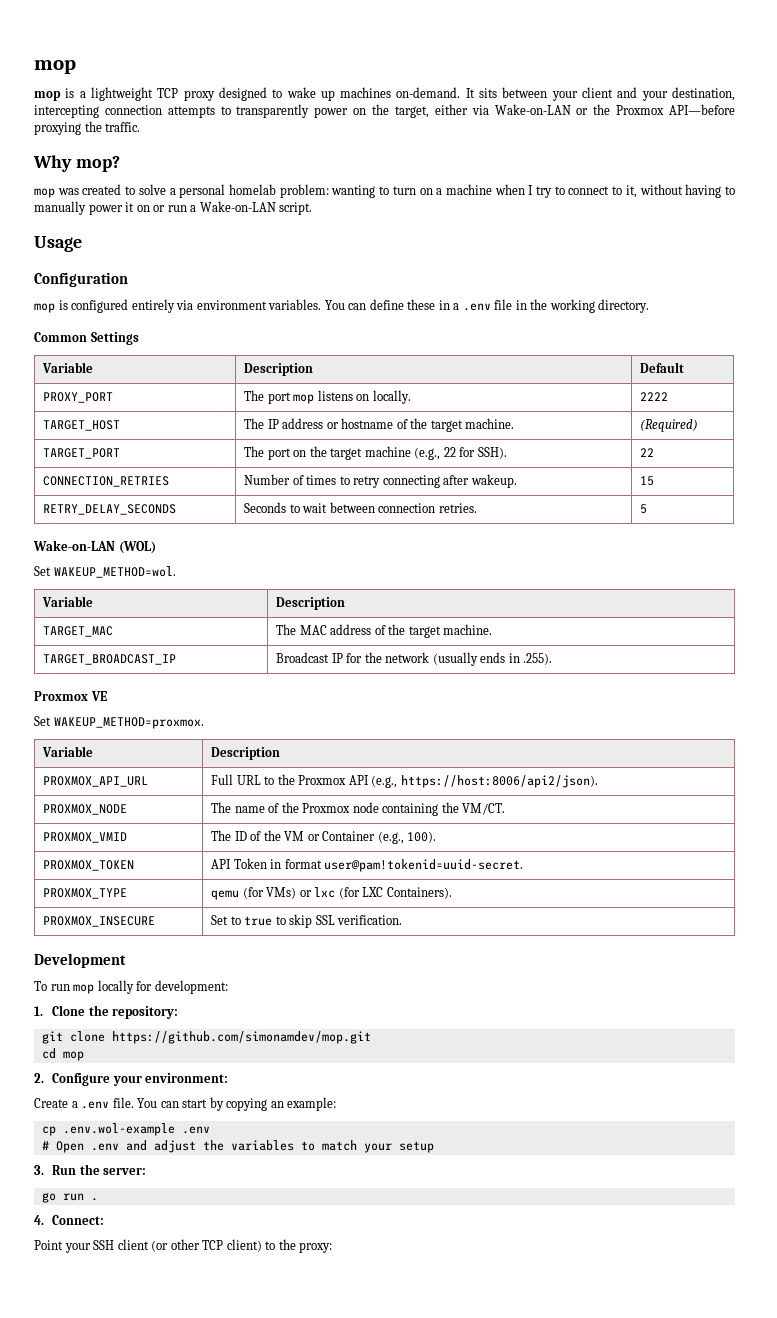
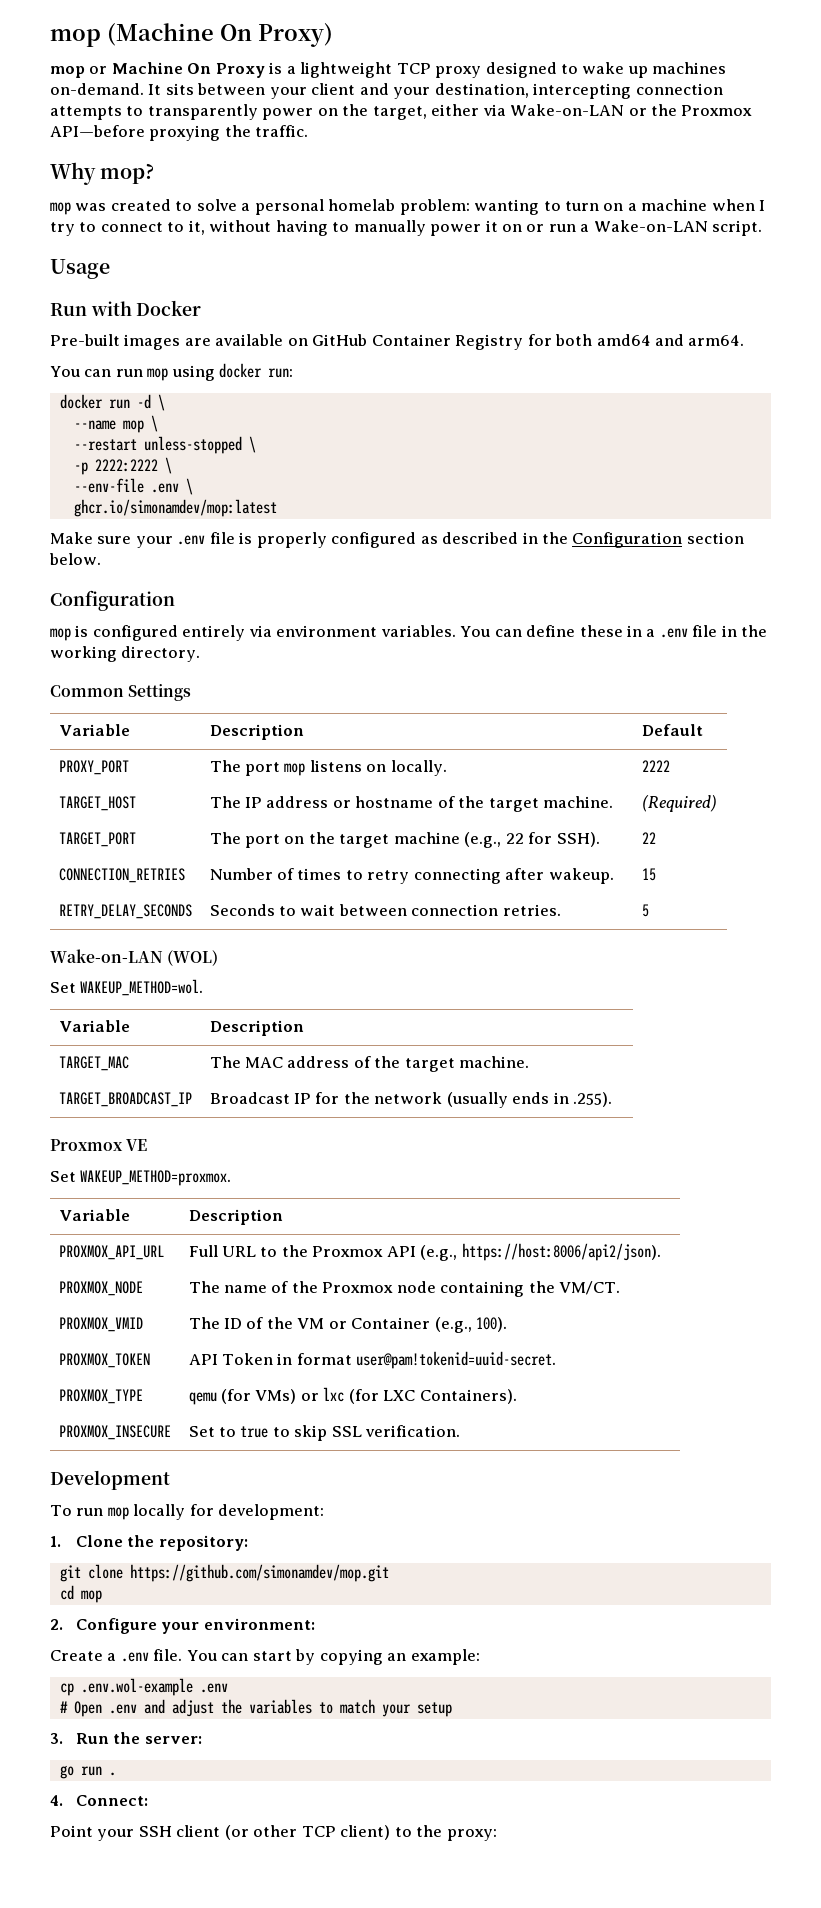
[34,60,76,74] [34,91,61,101] mop // mop -> [50,23,333,47] [50,62,265,78] mop (Machine On Proxy) // mop or Machine On Proxy
(82, 244) none -> [50,300,202,316] [50,334,745,350] [50,363,294,381] [59,394,165,411] [73,415,158,433] [73,436,256,454] [73,457,172,475] [73,478,193,495] [73,499,277,517] [50,532,744,548] [49,553,101,565] // Run with Docker // Pre-built images are available on GitHub Container Registry for both amd64 and arm64. // You can run mop using docker run: // docker run -d \ // --name mop \ // --restart unless-stopped \ // -p 2222:2222 \ // --env-file .env \ // ghcr.io/simonamdev/mop:latest // Make sure your .env file is properly configured as described in the Configuration section below.

